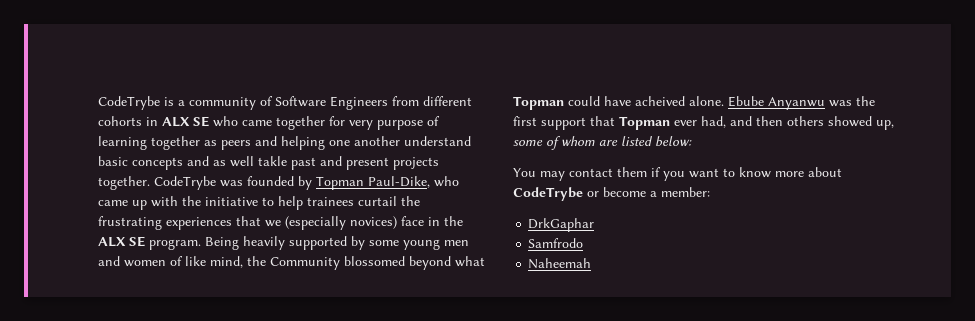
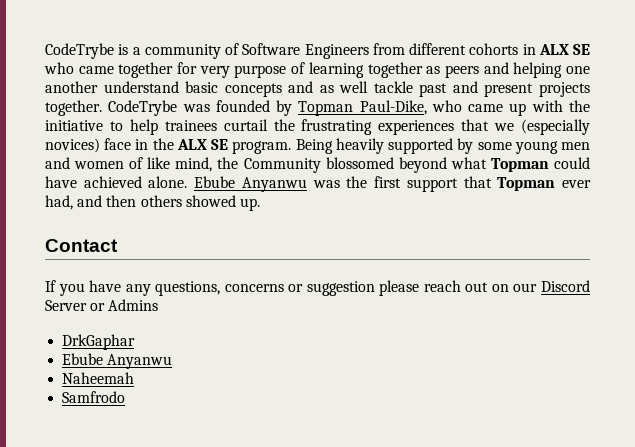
[258,156,287,166] takle -> [373,81,413,93] tackle
[635,96,685,106] acheived -> [83,176,142,188] achieved
[876,120,894,130] [513,136,692,150] [513,167,842,181] [513,187,710,201] up, some of whom are listed below: // You may contact them if you want to know more about CodeTrybe or become a member: -> [239,198,260,211] [45,239,118,252] [45,280,591,296] [45,299,159,311] up. // Contact // If you have any questions, concerns or suggestion please reach out on our Discord Server or Admins
[528,238,584,248] Samfrodo -> [62,353,173,369] Ebube Anyanwu
(592, 263) none -> [62,391,126,403] // Samfrodo

